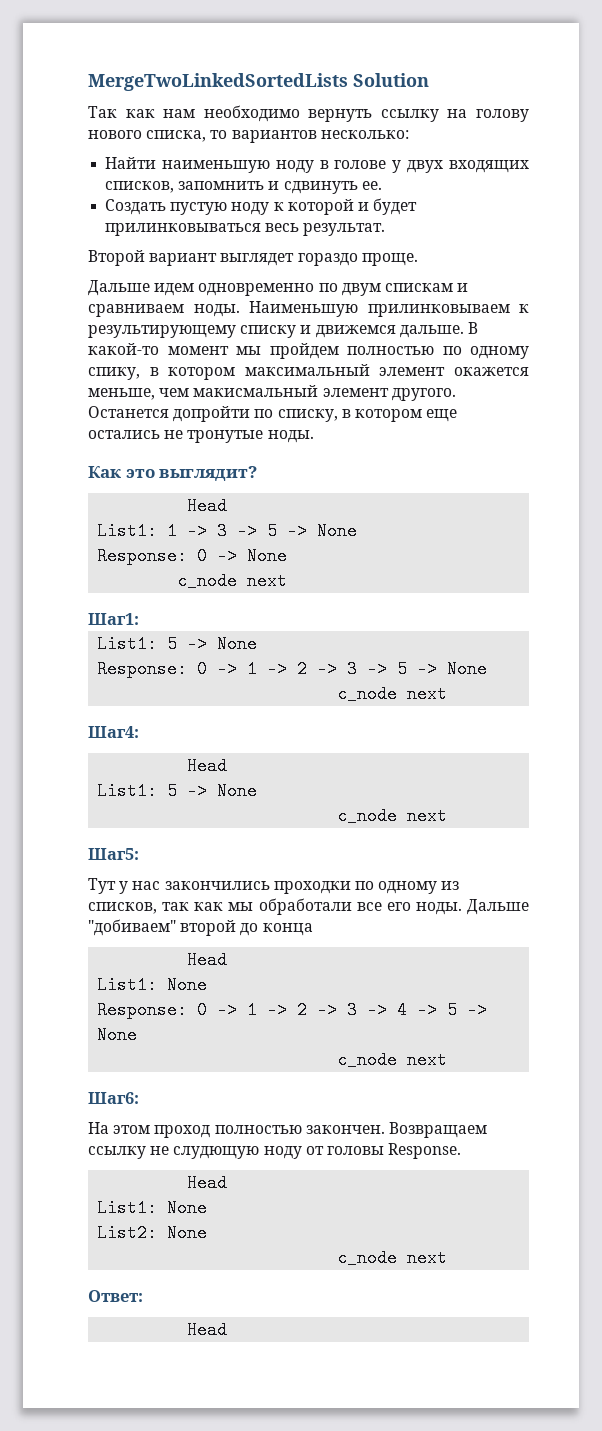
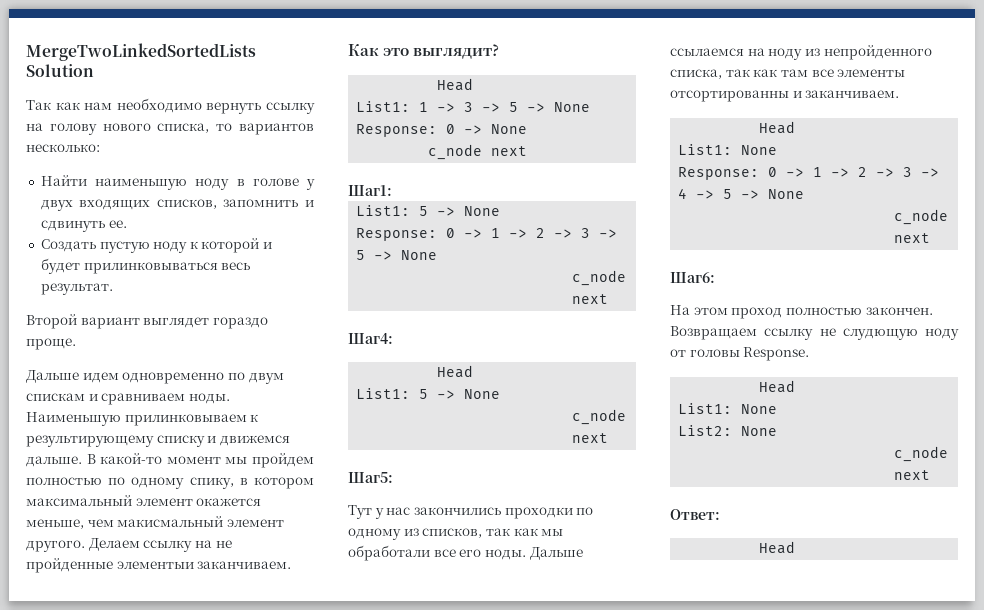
[88,406,458,422] [88,430,314,443] Останется допройти по списку, в котором еще остались не тронутые ноды. -> [88,538,232,552] [26,558,292,573] Делаем ссылку на не пройденные элементыи заканчиваем.
[88,919,313,936] "добиваем" второй до конца -> [670,45,932,60] [670,69,906,79] [670,90,900,102] ссылаемся на ноду из непройденного списка, так как там все элементы отсортированны и заканчиваем.

